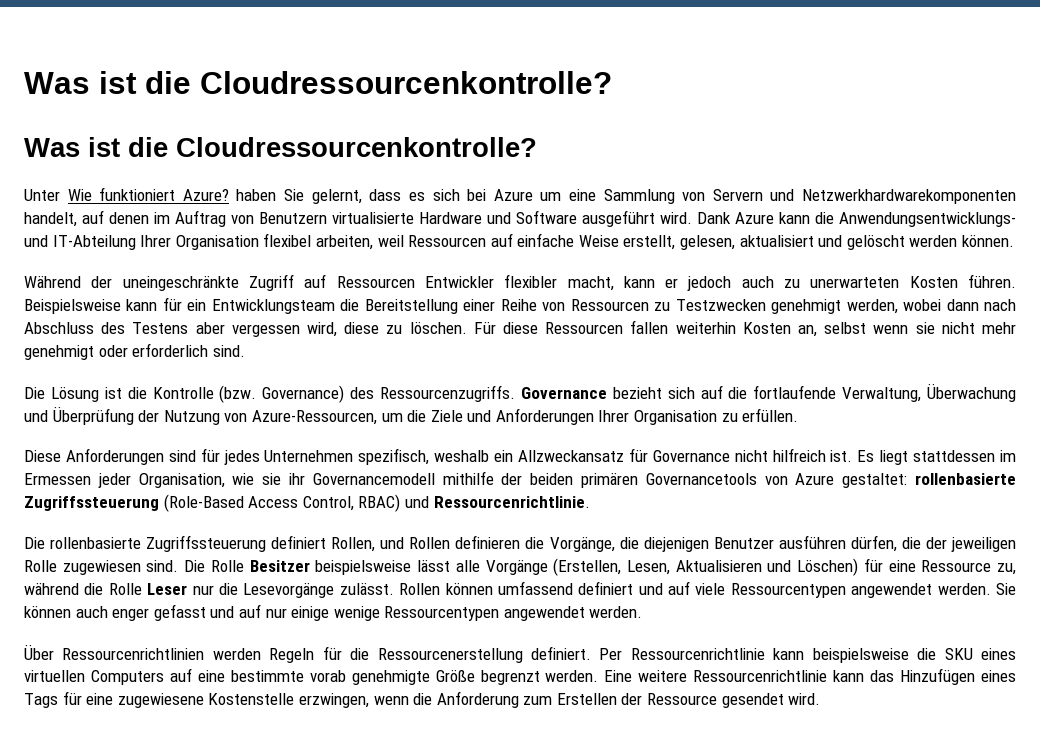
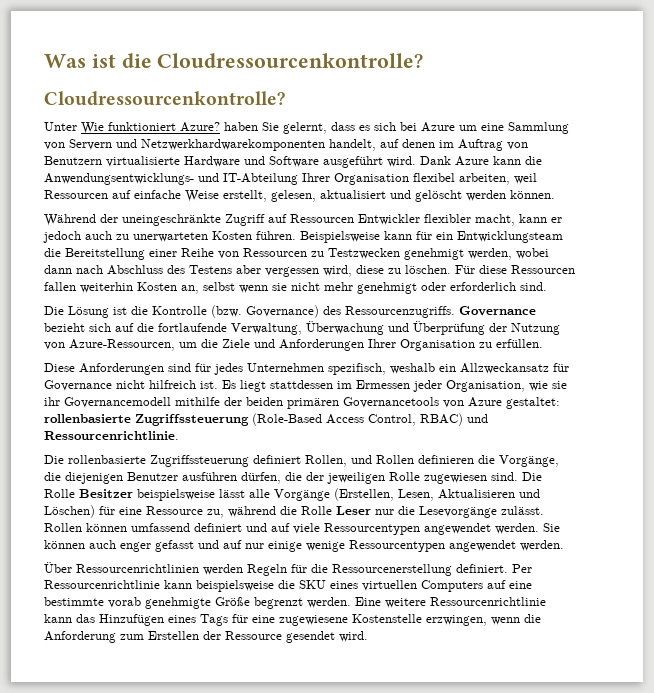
[24,71,612,94] [24,137,168,157] Was ist die Cloudressourcenkontrolle? // Was ist die -> [44,53,424,68] Was ist die Cloudressourcenkontrolle? //

